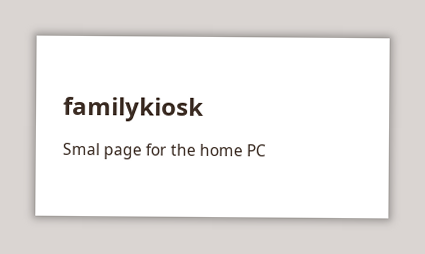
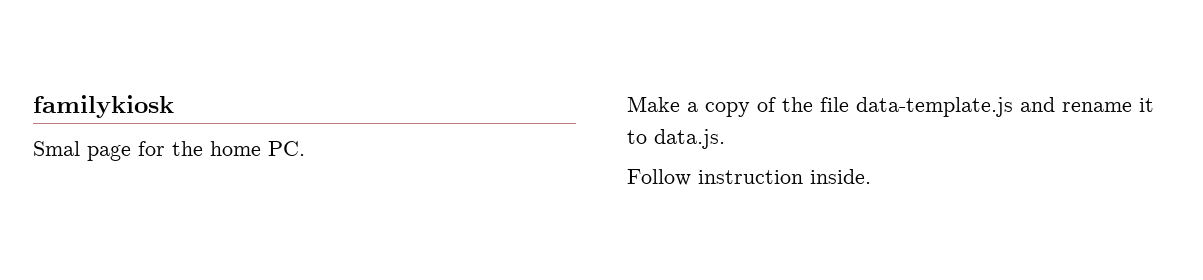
[245,144,266,157] PC -> [268,141,305,156] [627,96,1154,117] [627,129,725,149] [627,169,871,186] PC. // Make a copy of the file data-template.js and rename it to data.js. // Follow instruction inside.

